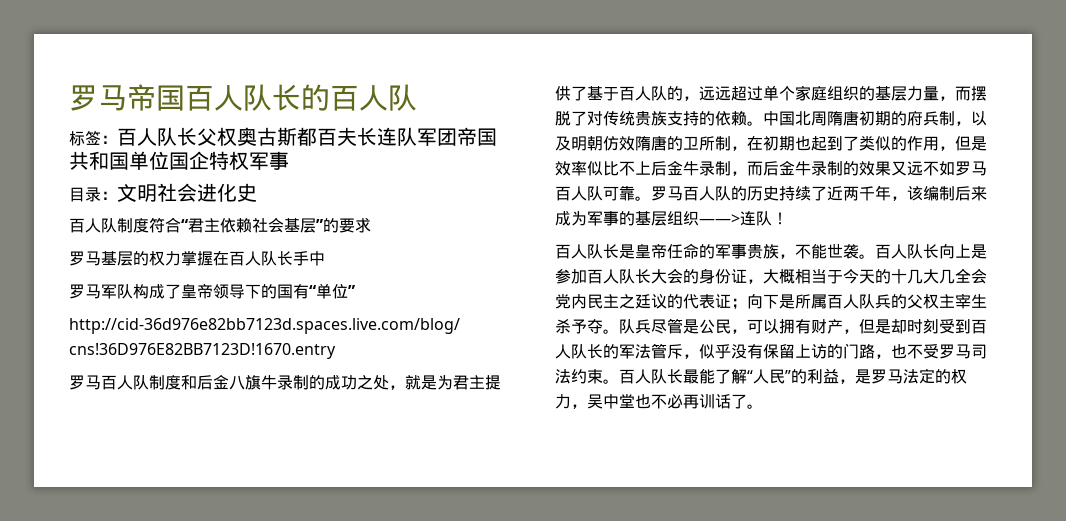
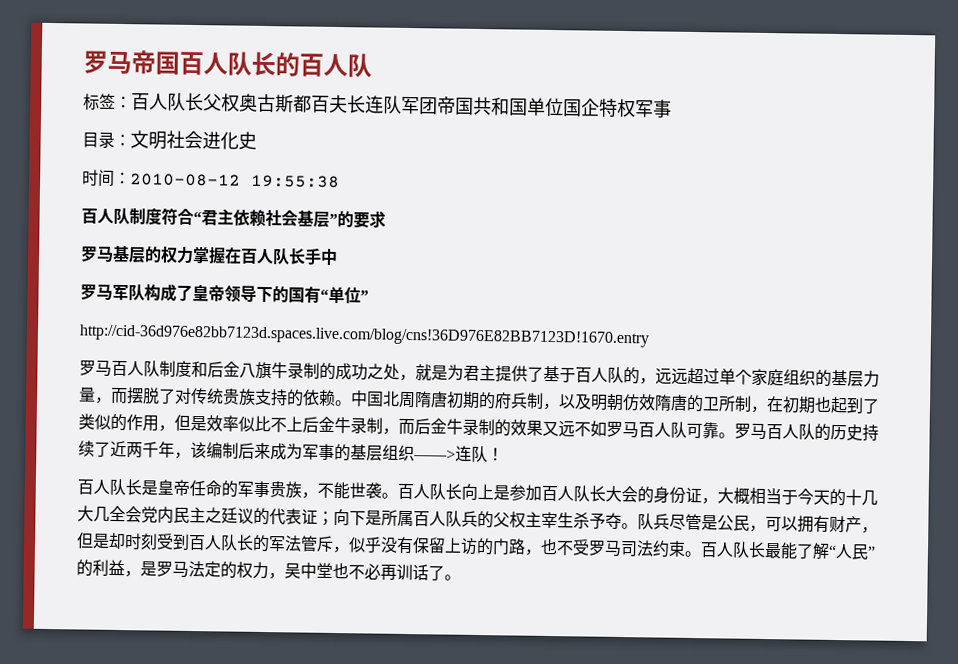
(257, 192) none -> [82,169,340,189] // 时间：2010-08-12 19:55:38

